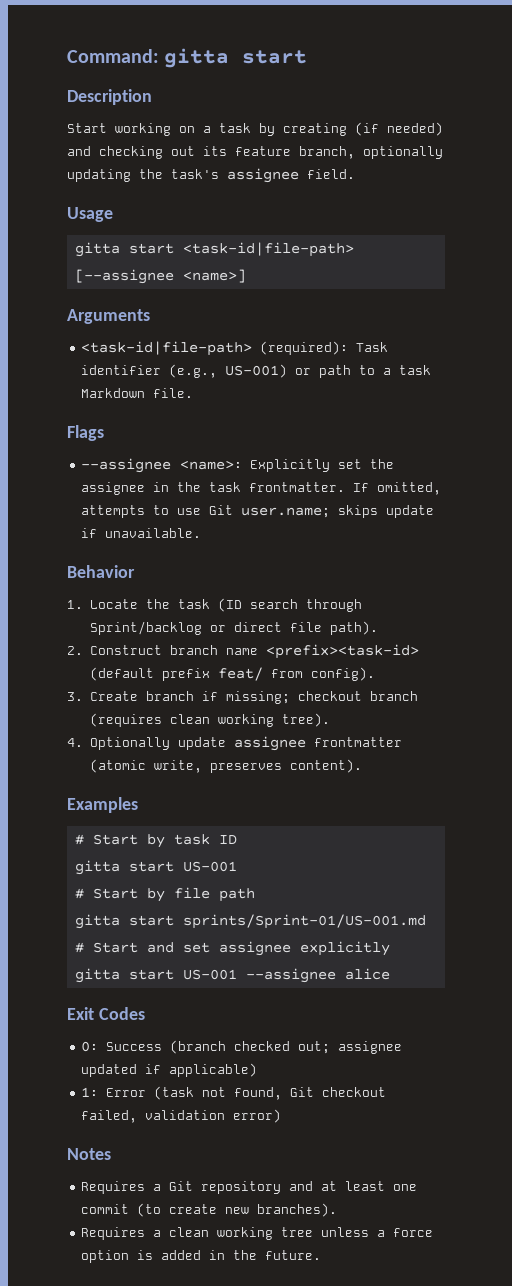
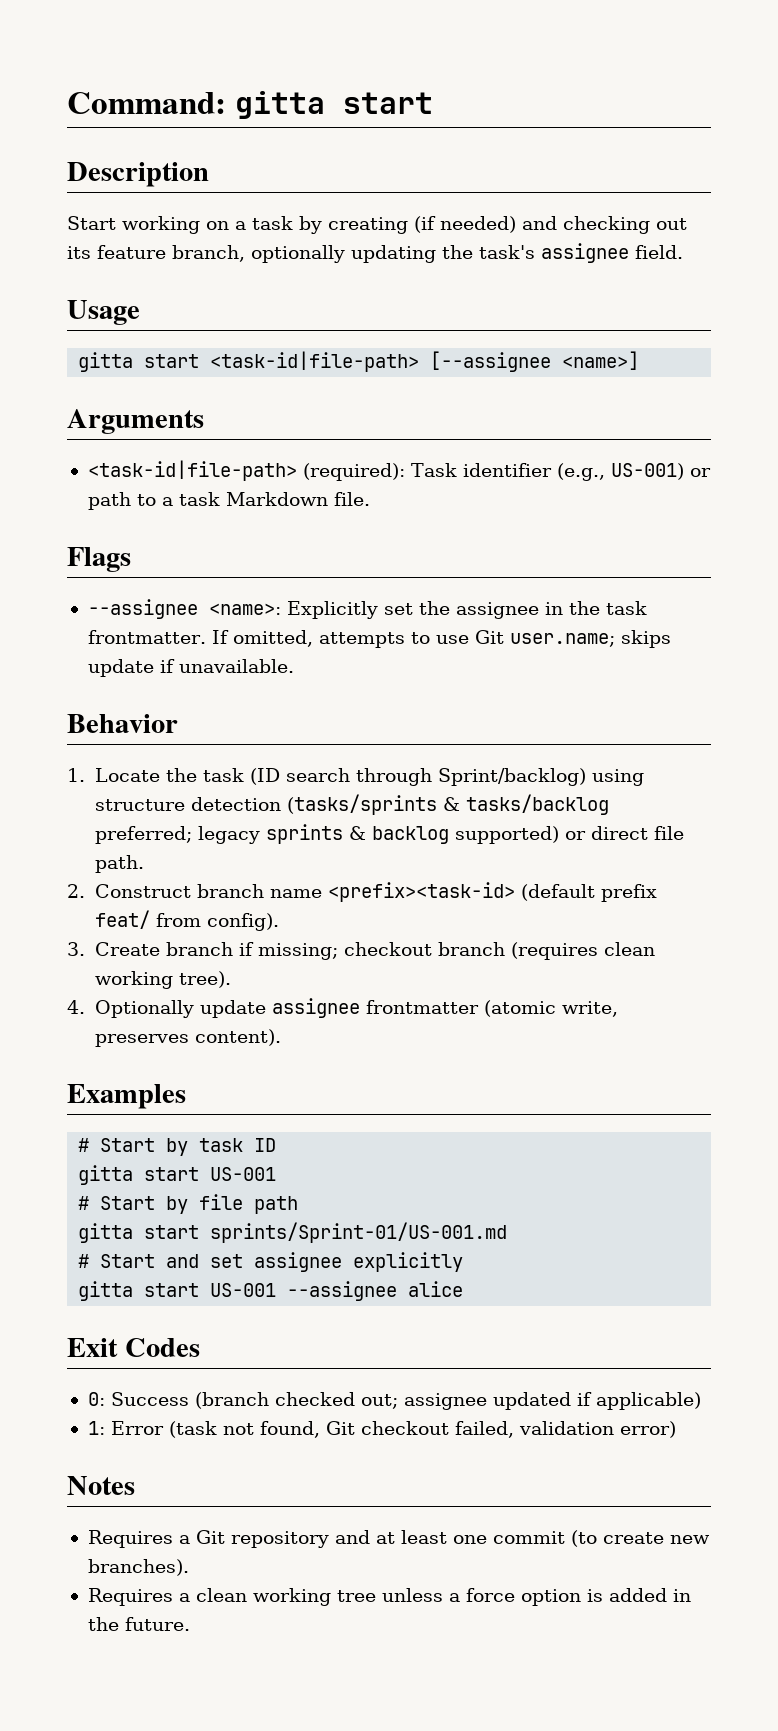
[90,621,203,635] Sprint/backlog -> [437,768,644,786] [94,794,609,815] [94,824,559,844] Sprint/backlog) using structure detection (tasks/sprints & tasks/backlog preferred; legacy sprints & backlog supported)
[330,621,379,635] path). -> [94,855,144,873] path.

